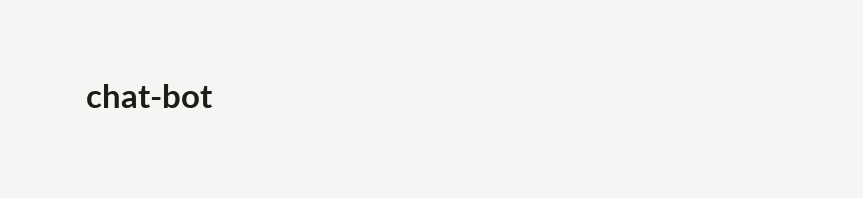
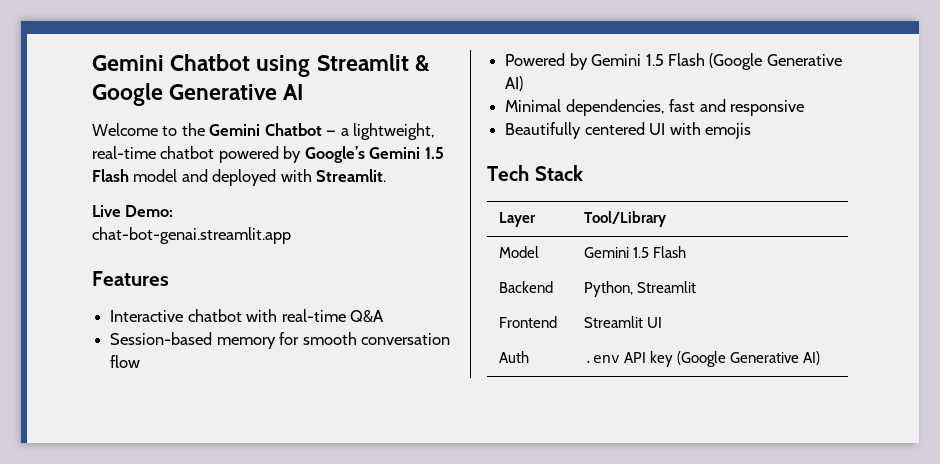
[86,84,213,108] chat-bot -> [92,54,430,77] [92,83,304,106] [92,123,436,140] [92,146,444,163] [92,169,387,186] [92,205,174,217] [92,227,291,244] [92,271,169,286] [110,309,384,323] [110,332,450,349] [110,355,141,368] [505,53,842,70] [505,76,524,91] [505,99,804,116] [505,122,751,139] [487,165,583,181] [499,212,537,227] [584,211,668,227] [499,246,540,258] [584,246,687,258] [499,281,554,293] [584,281,697,297] [499,316,558,328] [584,316,663,328] [499,351,530,363] [584,351,821,367] Gemini Chatbot using Streamlit & Google Generative AI // Welcome to the Gemini Chatbot — a lightweight, real-time chatbot powered by Google’s Gemini 1.5 Flash model and deployed with Streamlit. // Live Demo: // chat-bot-genai.streamlit.app // Features // Interactive chatbot with real-time Q&A // Session-based memory for smooth conversation flow // Powered by Gemini 1.5 Flash (Google Generative AI) // Minimal dependencies, fast and responsive // Beautifully centered UI with emojis // Tech Stack // Layer | Tool/Library // Model | Gemini 1.5 Flash // Backend | Python, Streamlit // Frontend | Streamlit UI // Auth | .env API key (Google Generative AI)

